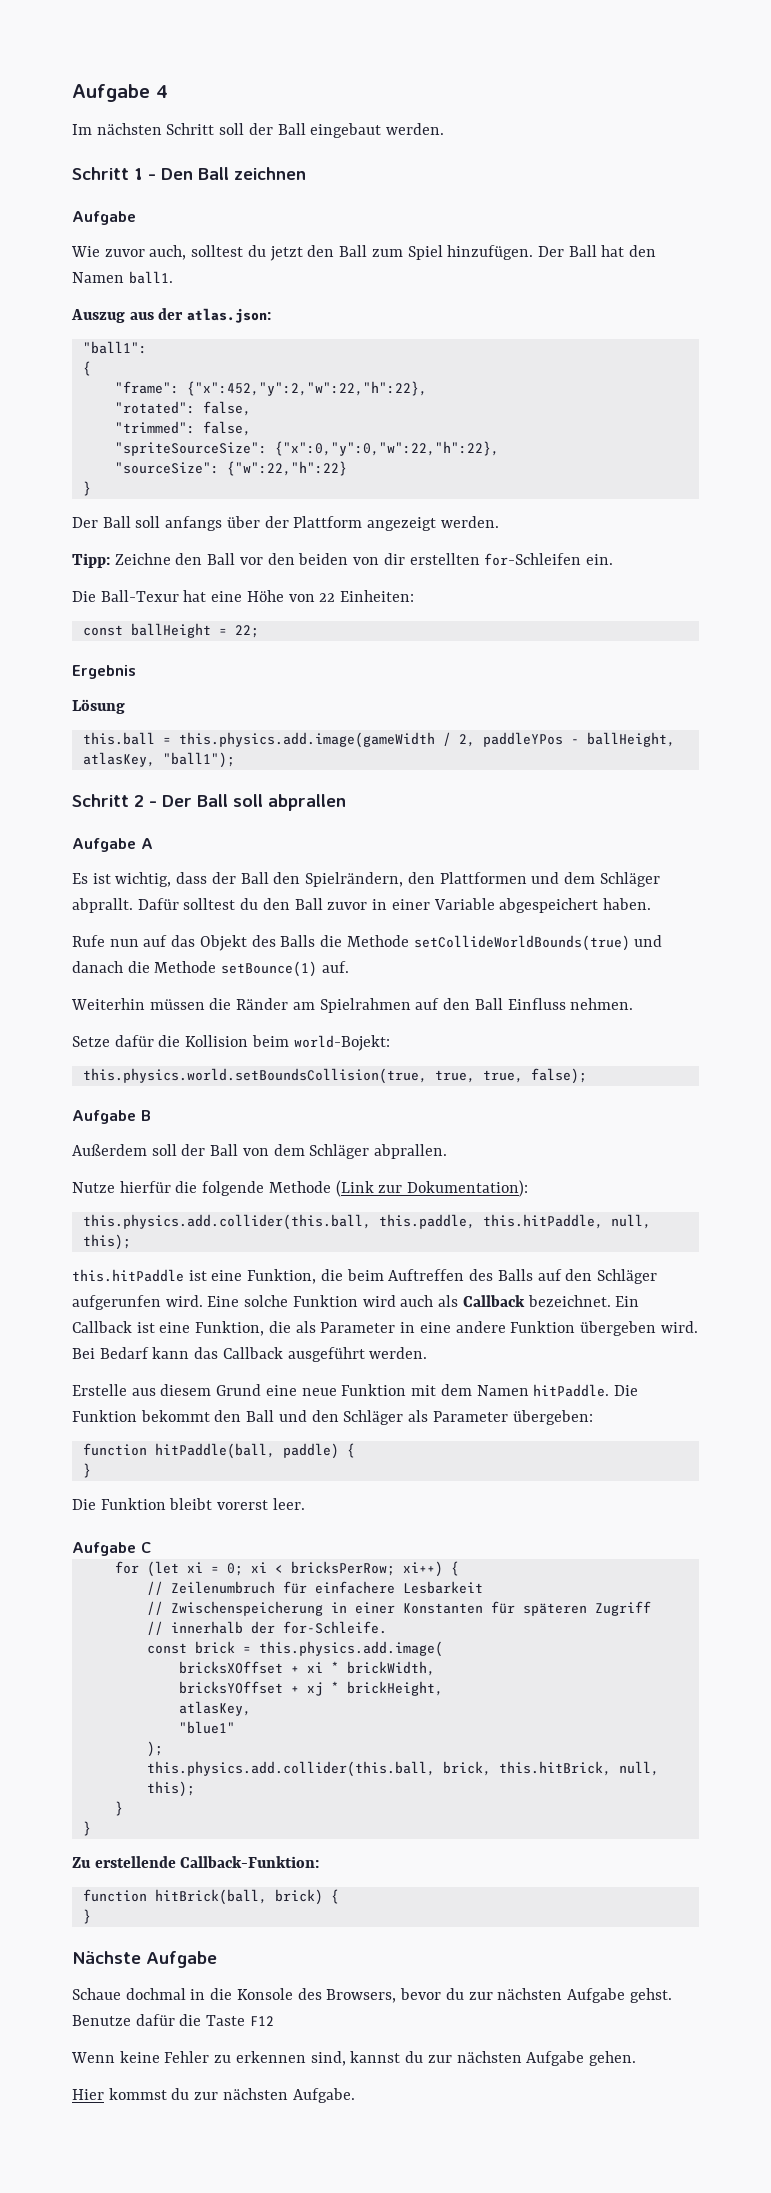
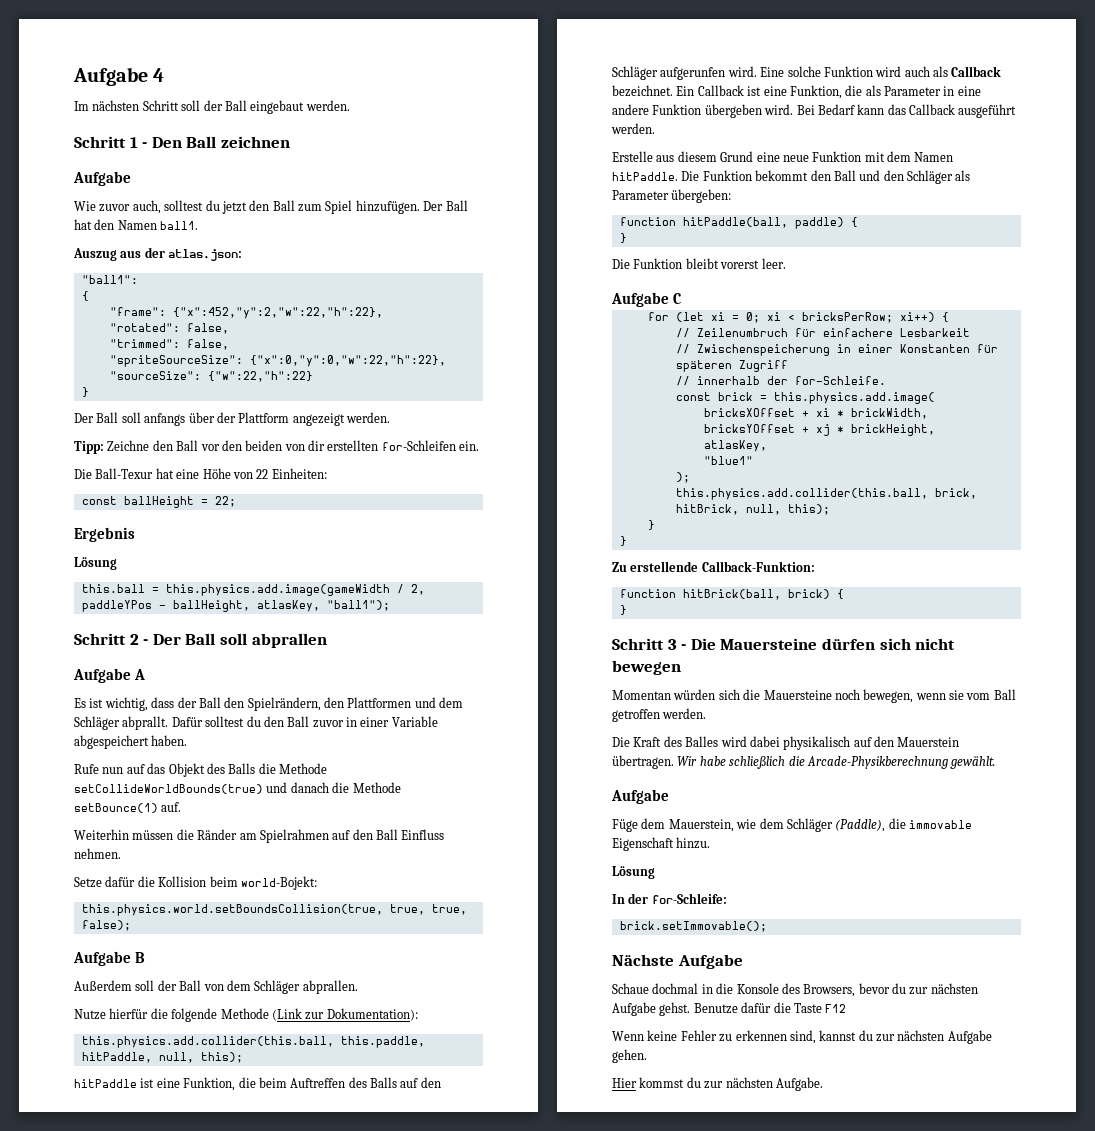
[482,1214,651,1229] [82,1234,131,1250] [72,1269,184,1282] this.hitPaddle, null, this); // this.hitPaddle -> [81,1052,243,1063] [74,1079,137,1088] hitPaddle, null, this); // hitPaddle
[498,1761,611,1776] this.hitBrick, -> [675,504,739,515] hitBrick,
(91, 1916) none -> [612,638,956,650] [612,660,681,675] [612,689,1016,703] [612,708,707,722] [612,736,960,750] [612,755,996,769] [611,789,669,804] [612,818,972,832] [612,837,711,851] [612,866,655,879] [612,893,727,904] [619,921,767,932] // Schritt 3 - Die Mauersteine dürfen sich nicht bewegen // Momentan würden sich die Mauersteine noch bewegen, wenn sie vom Ball getroffen werden. // Die Kraft des Balles wird dabei physikalisch auf den Mauerstein übertragen. Wir habe schließlich die Arcade-Physikberechnung gewählt. // Aufgabe // Füge dem Mauerstein, wie dem Schläger (Paddle), die immovable Eigenschaft hinzu. // Lösung // In der for-Schleife: // brick.setImmovable();

